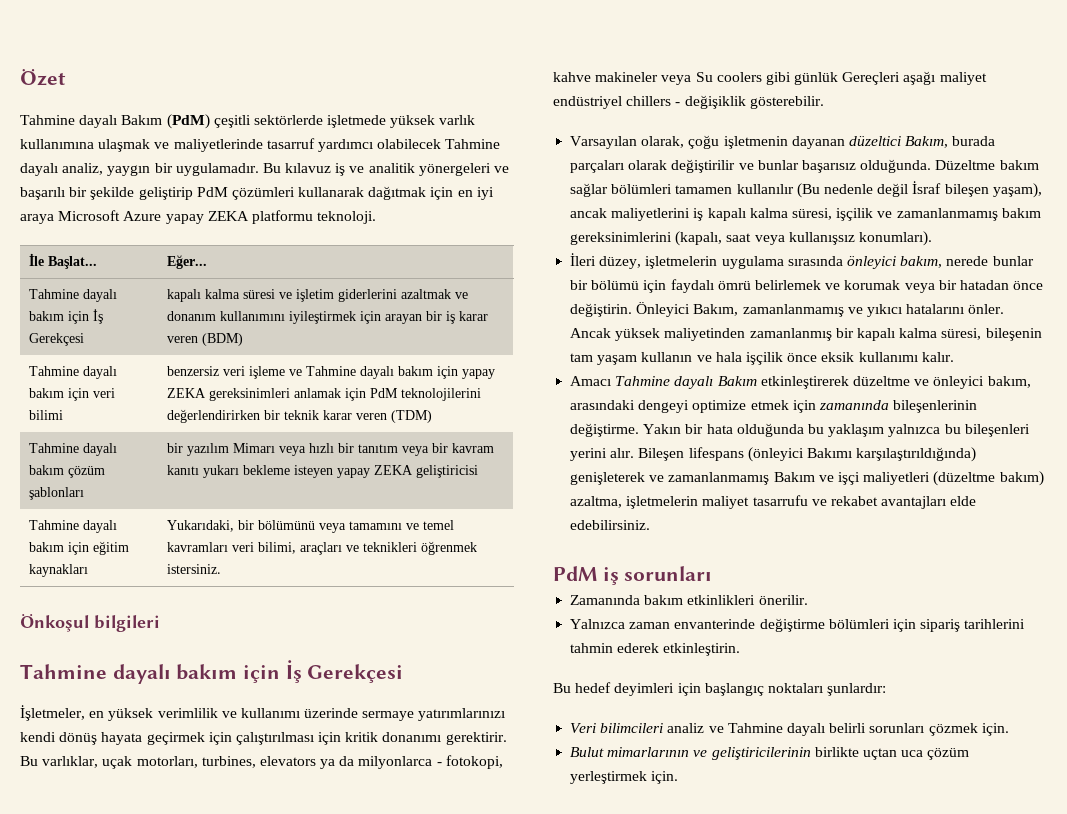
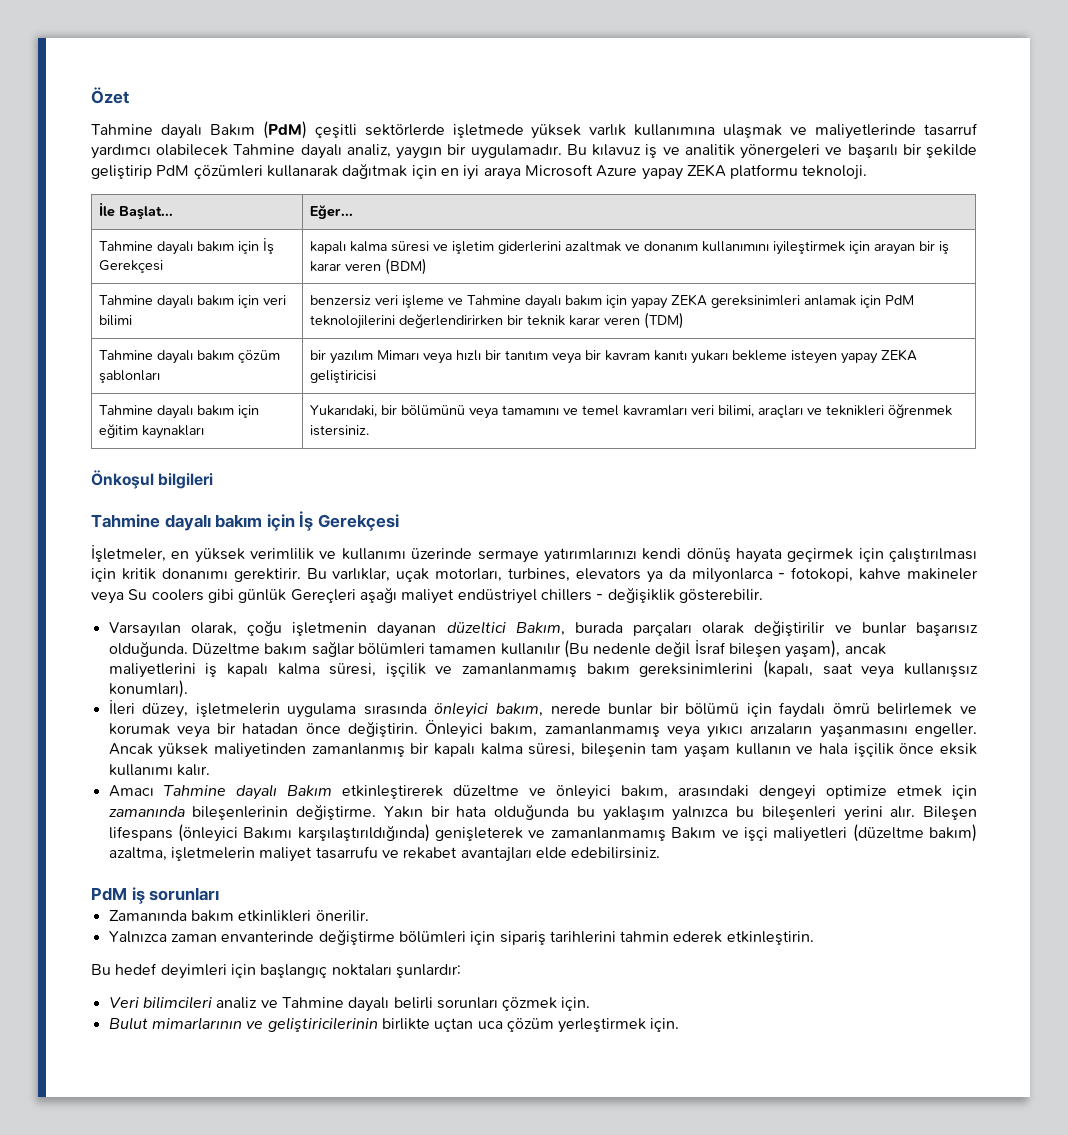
[693,304,1005,317] Bakım, zamanlanmamış ve yıkıcı hatalarını önler. -> [490,723,977,738] bakım, zamanlanmamış veya yıkıcı arızaların yaşanmasını engeller.

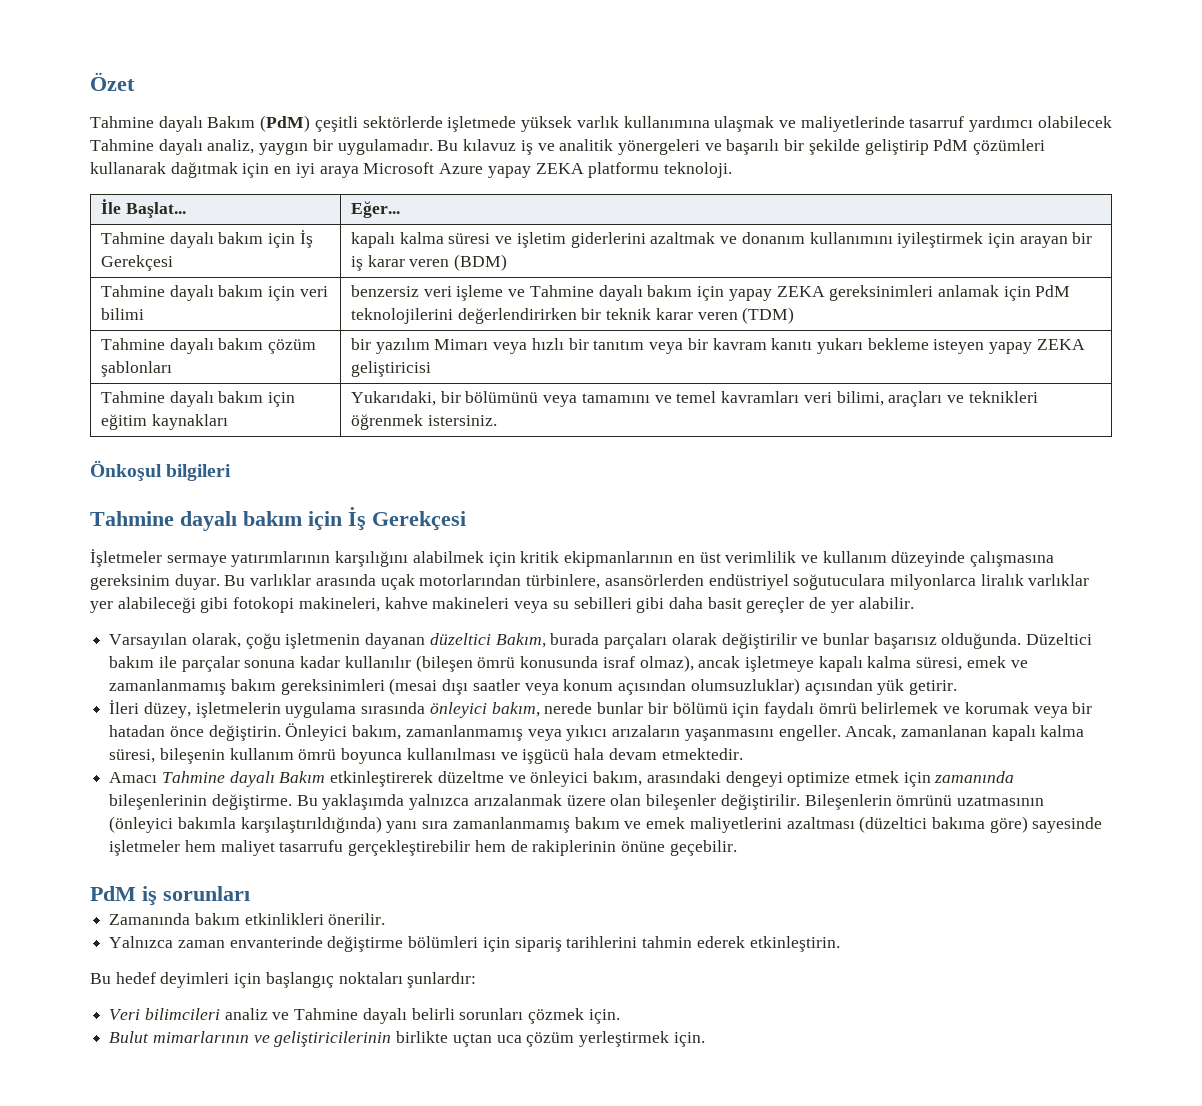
[91,545,978,563] [91,567,978,583] [91,587,763,604] İşletmeler, en yüksek verimlilik ve kullanımı üzerinde sermaye yatırımlarınızı kendi dönüş hayata geçirmek için çalıştırılması için kritik donanımı gerektirir. Bu varlıklar, uçak motorları, turbines, elevators ya da milyonlarca - fotokopi, kahve makineler veya Su coolers gibi günlük Gereçleri aşağı maliyet endüstriyel chillers - değişiklik gösterebilir. -> [90,549,1055,567] [90,574,1090,590] [90,597,914,613] İşletmeler sermaye yatırımlarının karşılığını alabilmek için kritik ekipmanlarının en üst verimlilik ve kullanım düzeyinde çalışmasına gereksinim duyar. Bu varlıklar arasında uçak motorlarından türbinlere, asansörlerden endüstriyel soğutuculara milyonlarca liralık varlıklar yer alabileceği gibi fotokopi makineleri, kahve makineleri veya su sebilleri gibi daha basit gereçler de yer alabilir.
[191,640,886,658] [108,663,426,678] Düzeltme bakım sağlar bölümleri tamamen kullanılır (Bu nedenle değil İsraf bileşen yaşam), ancak maliyetlerini iş kapalı kalma süresi, işçilik -> [1026,633,1093,645] [109,655,1006,672] Düzeltici bakım ile parçalar sonuna kadar kullanılır (bileşen ömrü konusunda israf olmaz), ancak işletmeye kapalı kalma süresi, emek
[639,660,979,678] [108,680,188,698] gereksinimlerini (kapalı, saat veya kullanışsız konumları). -> [280,678,957,695] gereksinimleri (mesai dışı saatler veya konum açısından olumsuzluklar) açısından yük getirir.
[108,743,977,758] [108,764,210,776] Ancak yüksek maliyetinden zamanlanmış bir kapalı kalma süresi, bileşenin tam yaşam kullanın ve hala işçilik önce eksik kullanımı kalır. -> [845,725,1085,741] [109,748,743,764] Ancak, zamanlanan kapalı kalma süresi, bileşenin kullanım ömrü boyunca kullanılması ve işgücü hala devam etmektedir.
[383,804,977,821] [108,824,978,842] [108,846,661,862] Yakın bir hata olduğunda bu yaklaşım yalnızca bu bileşenleri yerini alır. Bileşen lifespans (önleyici Bakımı karşılaştırıldığında) genişleterek ve zamanlanmamış Bakım ve işçi maliyetleri (düzeltme bakım) azaltma, işletmelerin maliyet tasarrufu ve rekabet avantajları elde edebilirsiniz. -> [296,794,1044,810] [109,816,1103,833] [109,840,737,856] Bu yaklaşımda yalnızca arızalanmak üzere olan bileşenler değiştirilir. Bileşenlerin ömrünü uzatmasının (önleyici bakımla karşılaştırıldığında) yanı sıra zamanlanmamış bakım ve emek maliyetlerini azaltması (düzeltici bakıma göre) sayesinde işletmeler hem maliyet tasarrufu gerçekleştirebilir hem de rakiplerinin önüne geçebilir.

